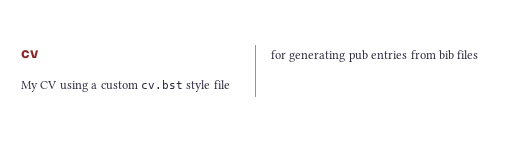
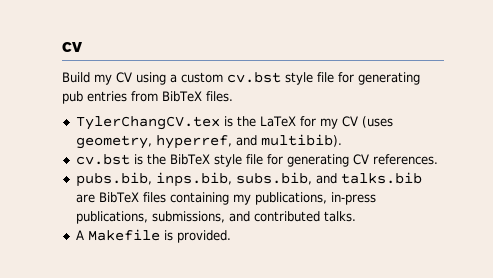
[21,81,38,92] My -> [62,72,112,85] Build my
[438,50,479,60] bib files -> [162,91,233,102] [75,116,393,130] [75,134,342,149] [75,154,438,167] [75,172,422,187] [75,192,376,205] [75,211,356,224] [75,229,231,243] BibTeX files. // TylerChangCV.tex is the LaTeX for my CV (uses geometry, hyperref, and multibib). // cv.bst is the BibTeX style file for generating CV references. // pubs.bib, inps.bib, subs.bib, and talks.bib are BibTeX files containing my publications, in-press publications, submissions, and contributed talks. // A Makefile is provided.

